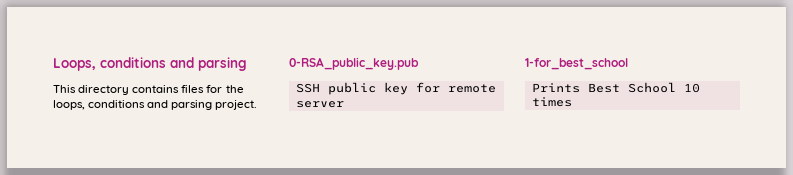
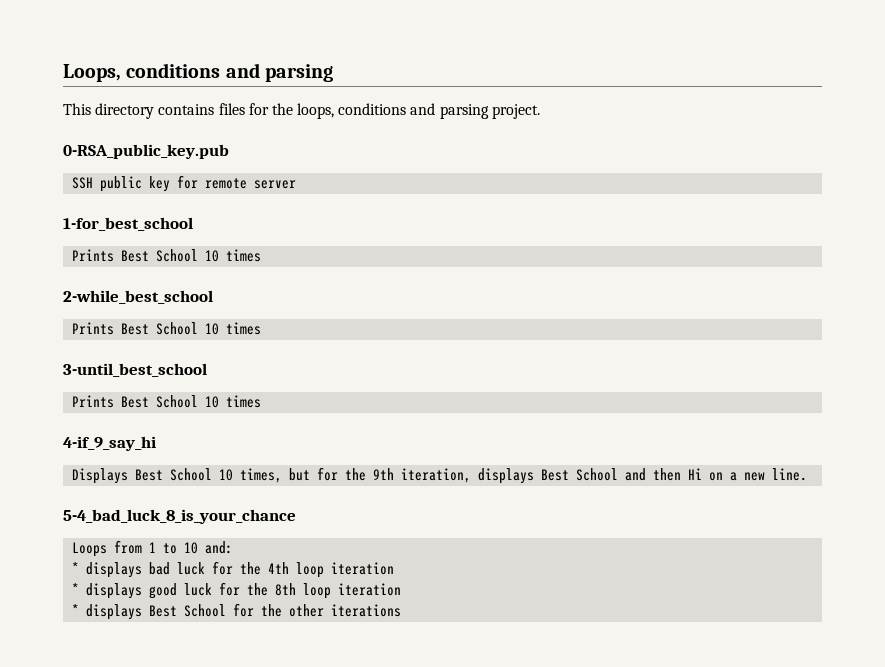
(572, 102) none -> [63,290,213,304] [72,322,262,335] [63,363,207,377] [72,395,262,408] [63,436,156,451] [72,467,808,484] [63,509,296,524] [72,540,234,557] [72,561,395,578] [72,582,402,599] [72,603,402,620] // 2-while_best_school // Prints Best School 10 times // 3-until_best_school // Prints Best School 10 times // 4-if_9_say_hi // Displays Best School 10 times, but for the 9th iteration, displays Best School and then Hi on a new line. // 5-4_bad_luck_8_is_your_chance // Loops from 1 to 10 and: // * displays bad luck for the 4th loop iteration // * displays good luck for the 8th loop iteration // * displays Best School for the other iterations

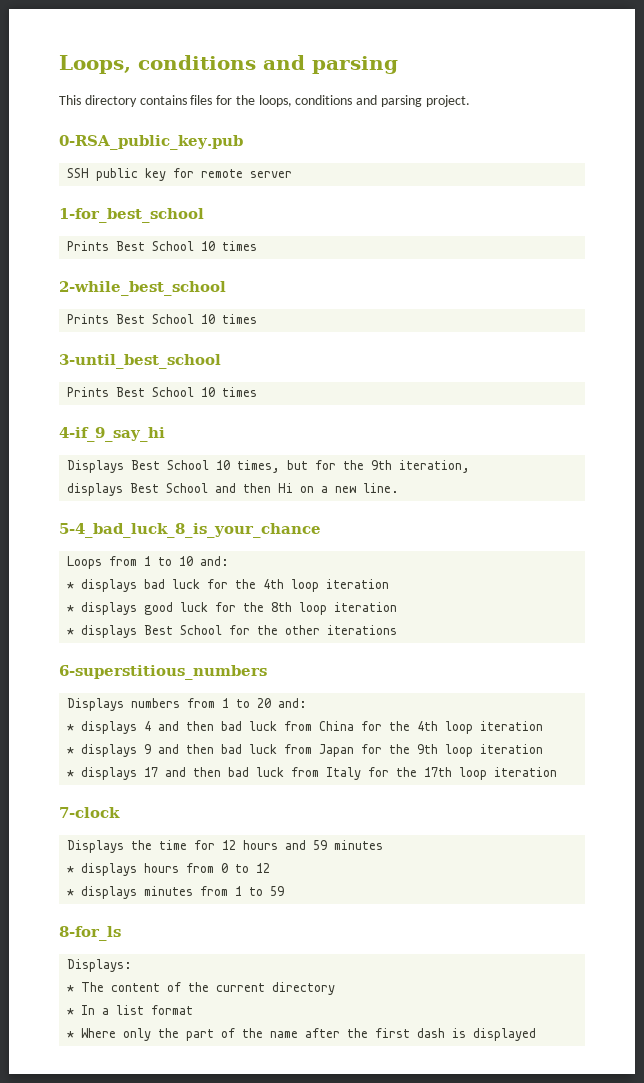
(472, 475) none -> (471, 466) //
(402, 610) none -> [59,665,267,680] [67,698,308,711] [67,721,544,734] [67,744,544,757] [67,767,558,780] [59,807,120,818] [67,840,384,853] [67,863,271,876] [67,886,285,899] [59,926,121,941] [67,959,133,972] [67,982,336,995] [67,1005,194,1015] [67,1028,537,1041] // 6-superstitious_numbers // Displays numbers from 1 to 20 and: // * displays 4 and then bad luck from China for the 4th loop iteration // * displays 9 and then bad luck from Japan for the 9th loop iteration // * displays 17 and then bad luck from Italy for the 17th loop iteration // 7-clock // Displays the time for 12 hours and 59 minutes // * displays hours from 0 to 12 // * displays minutes from 1 to 59 // 8-for_ls // Displays: // * The content of the current directory // * In a list format // * Where only the part of the name after the first dash is displayed

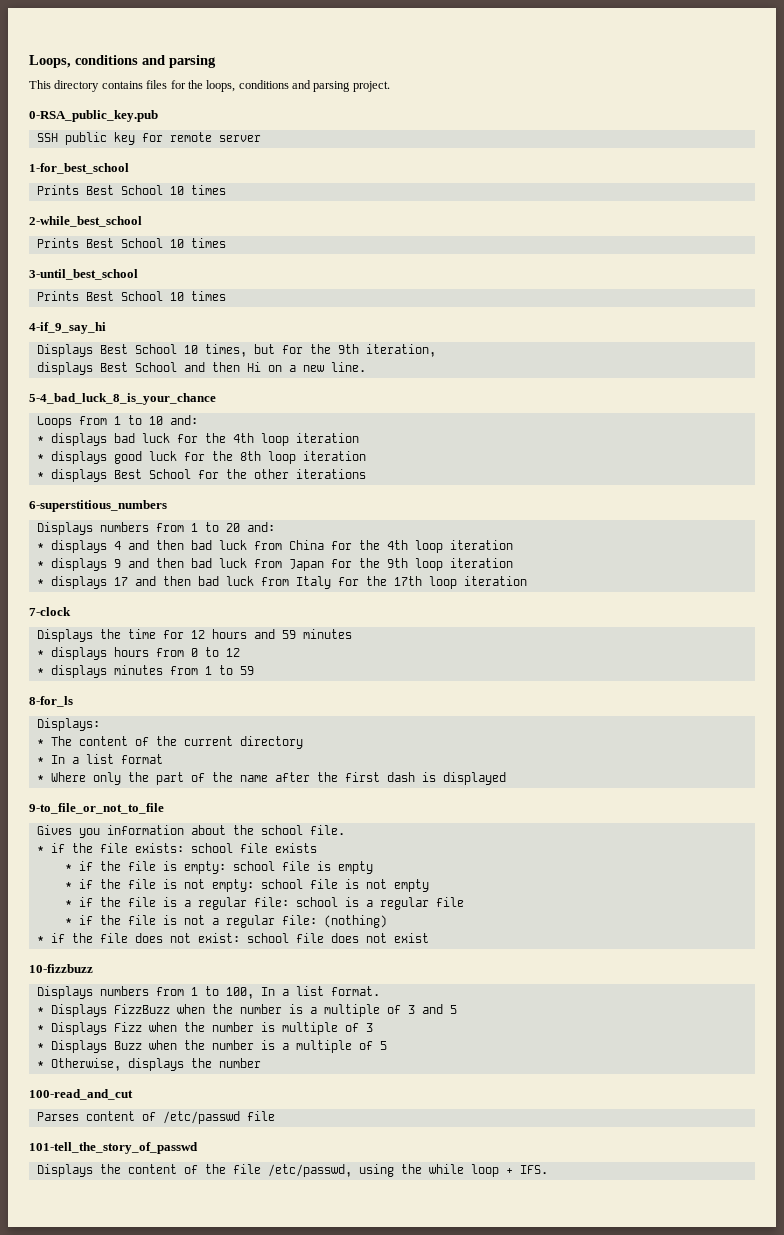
(537, 1034) none -> [29,803,164,814] [36,825,345,838] [36,843,317,853] [64,861,373,874] [64,879,429,892] [64,897,464,910] [64,915,387,928] [36,933,429,943] [29,964,93,973] [36,986,380,999] [36,1004,457,1017] [36,1022,373,1035] [36,1040,387,1053] [36,1058,261,1071] [29,1089,133,1100] [36,1111,275,1124] [29,1142,198,1154] [36,1164,548,1177] // 9-to_file_or_not_to_file // Gives you information about the school file. // * if the file exists: school file exists // * if the file is empty: school file is empty // * if the file is not empty: school file is not empty // * if the file is a regular file: school is a regular file // * if the file is not a regular file: (nothing) // * if the file does not exist: school file does not exist // 10-fizzbuzz // Displays numbers from 1 to 100, In a list format. // * Displays FizzBuzz when the number is a multiple of 3 and 5 // * Displays Fizz when the number is multiple of 3 // * Displays Buzz when the number is a multiple of 5 // * Otherwise, displays the number // 100-read_and_cut // Parses content of /etc/passwd file // 101-tell_the_story_of_passwd // Displays the content of the file /etc/passwd, using the while loop + IFS.

